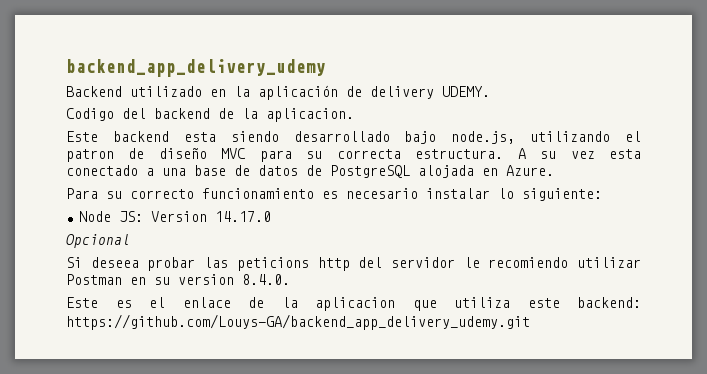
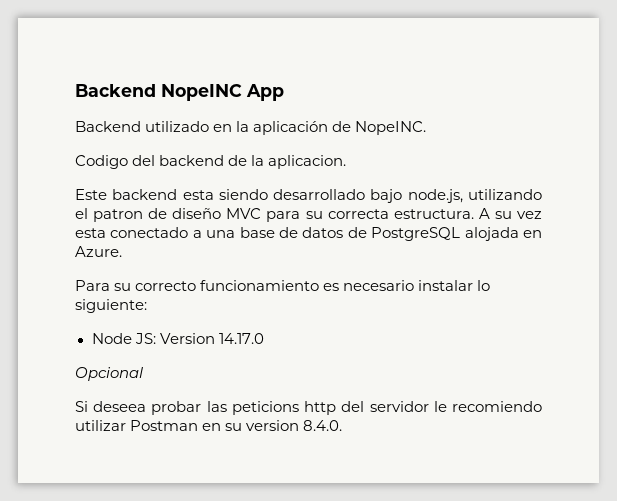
[66,59,326,77] backend_app_delivery_udemy -> [75,84,284,101] Backend NopeINC App
[370,86,490,99] delivery UDEMY. -> [355,121,427,135] NopeINC.
[66,297,641,311] [66,314,530,330] // Este es el enlace de la aplicacion que utiliza este backend: https://github.com/Louys-GA/backend_app_delivery_udemy.git -> (343, 425) none

